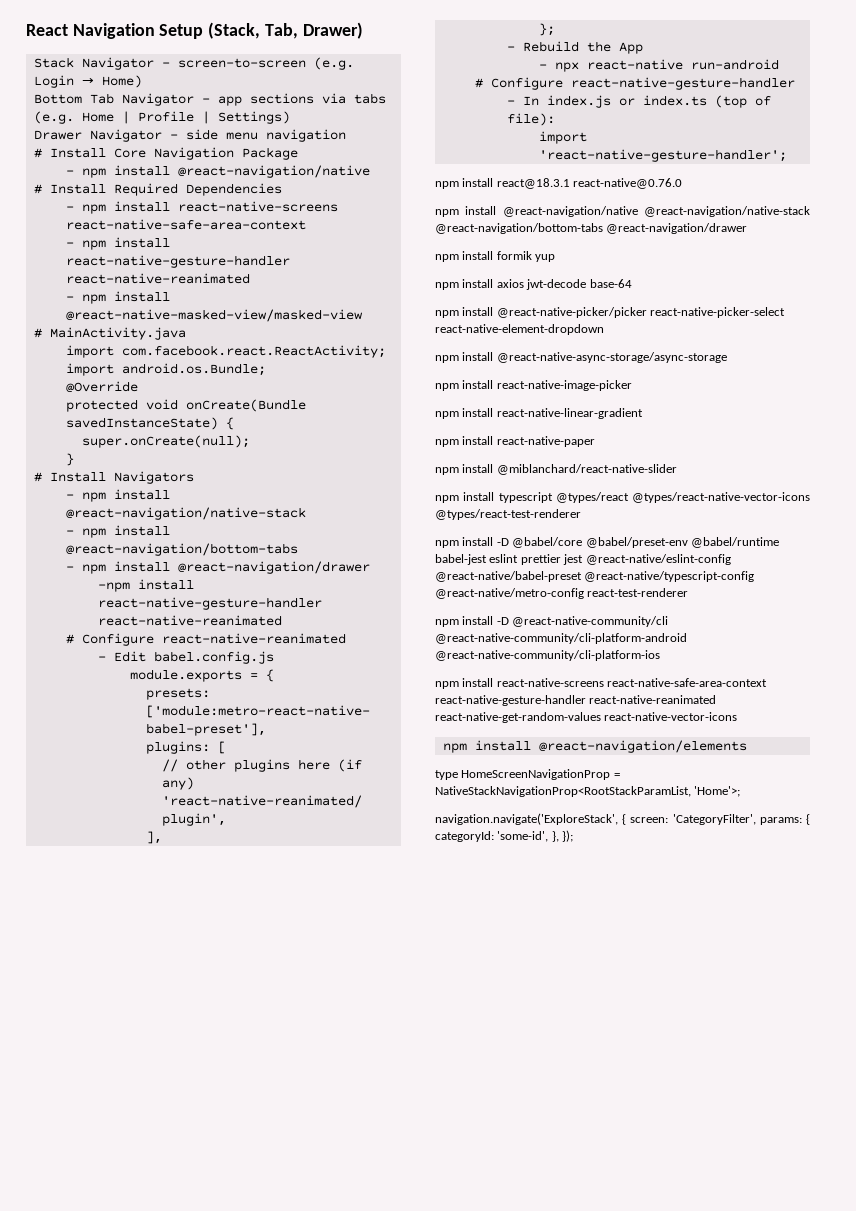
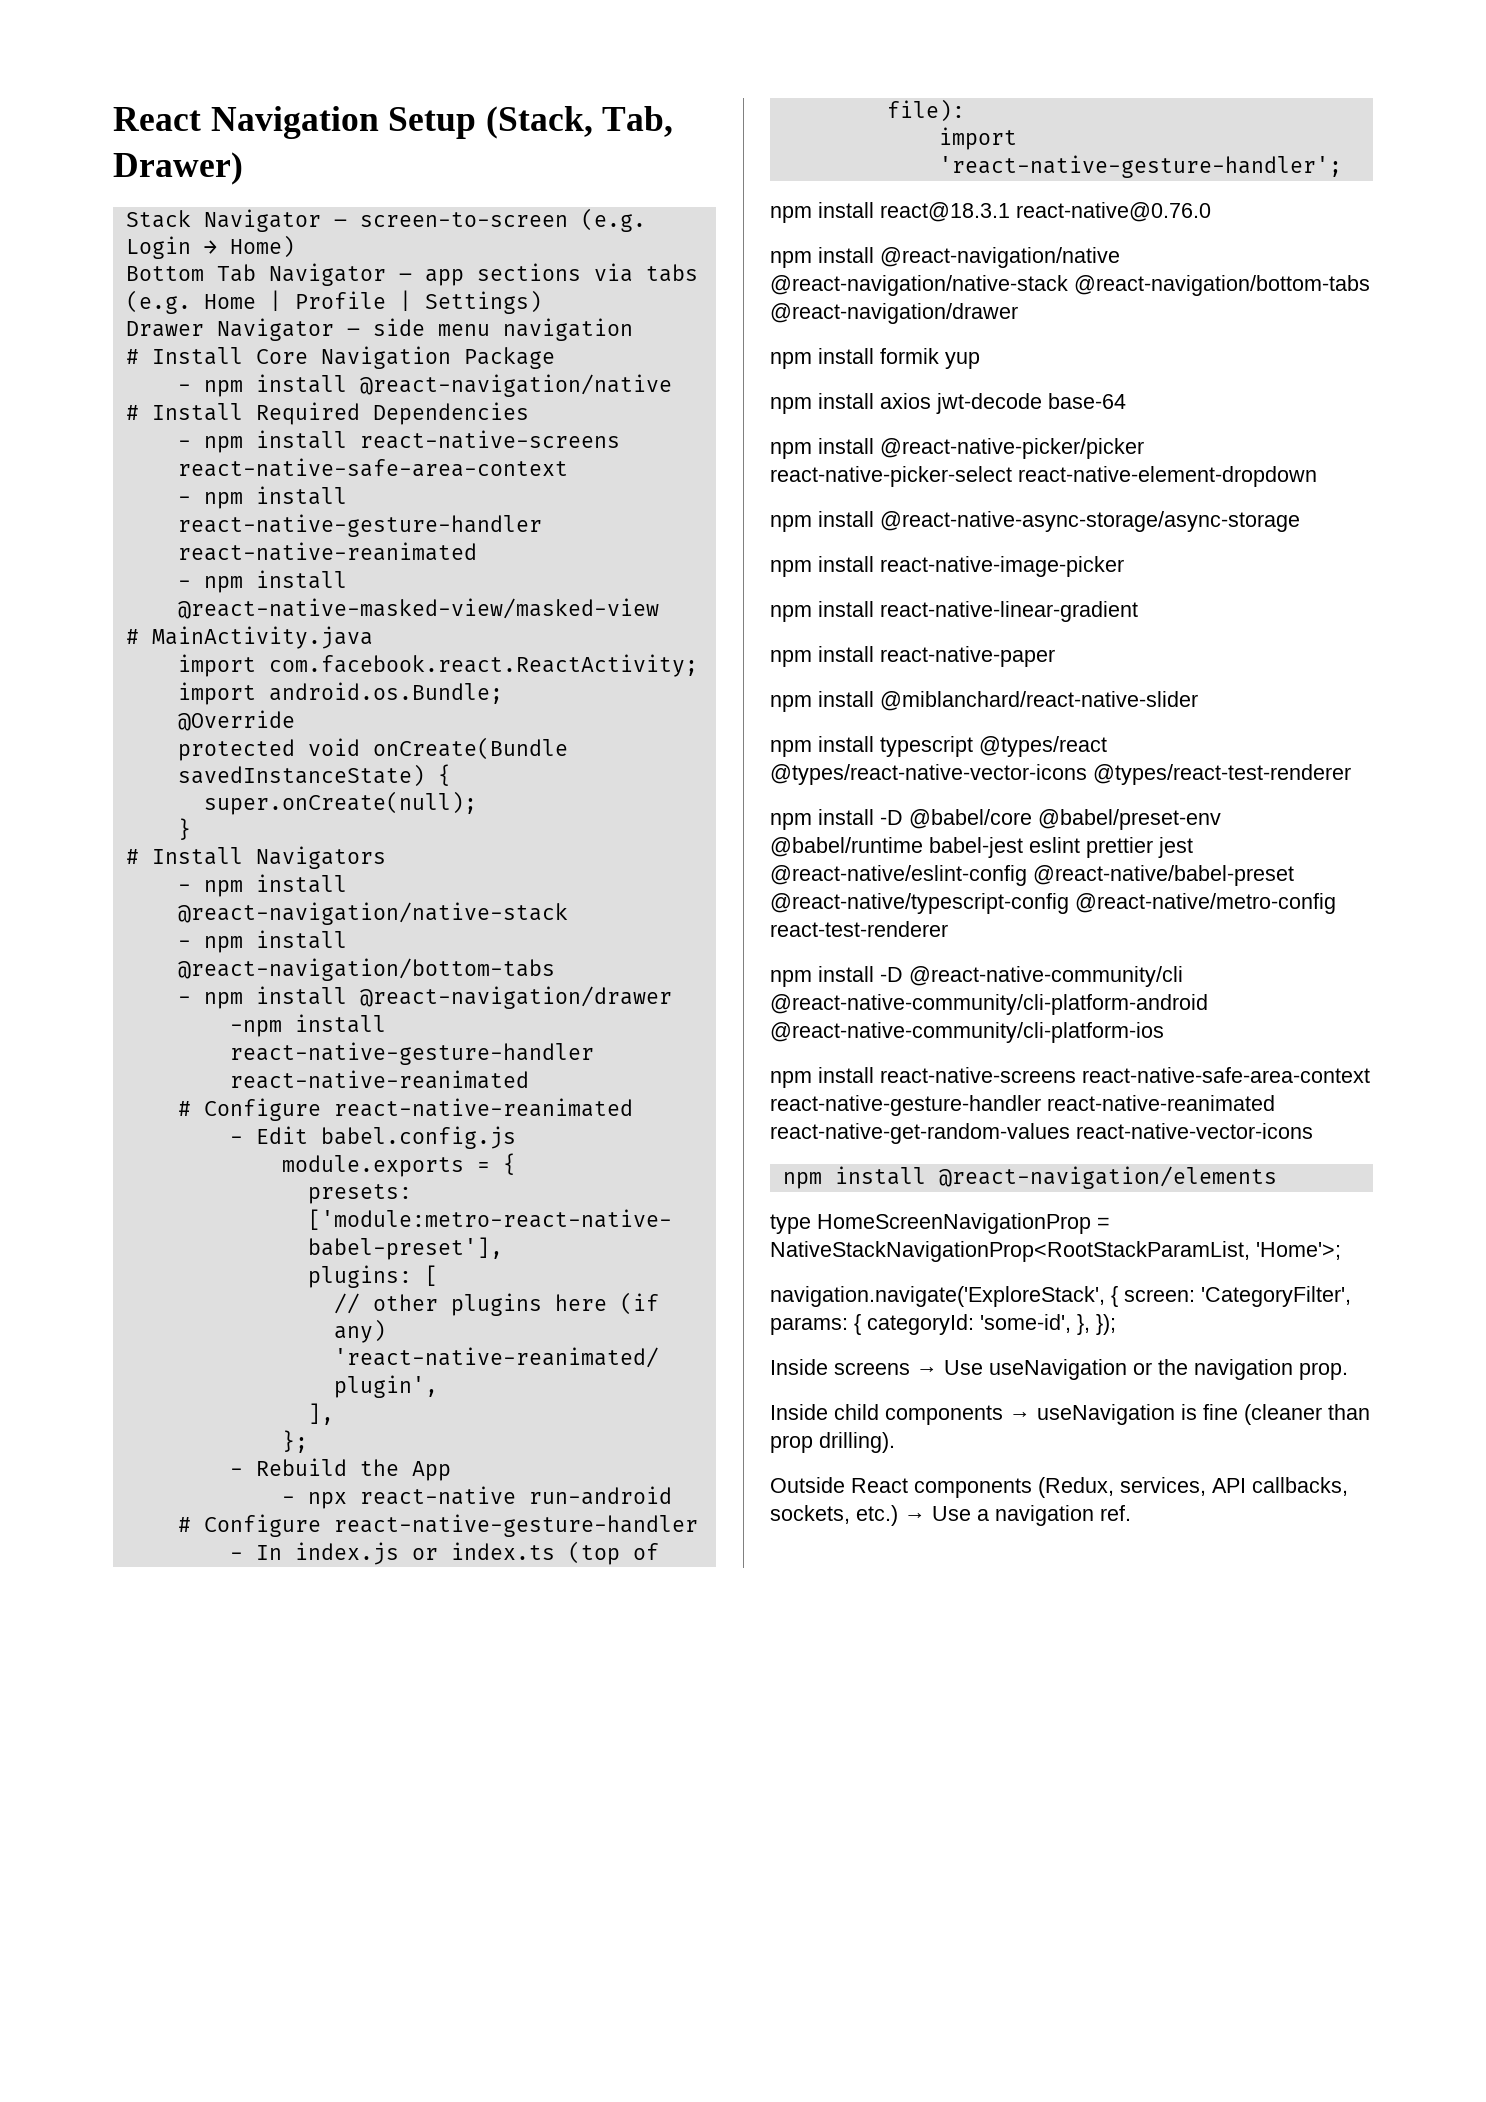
(574, 836) none -> [770,1359,1348,1380] [770,1404,1370,1425] [770,1432,895,1453] [770,1477,1348,1498] [770,1505,1131,1526] // Inside screens → Use useNavigation or the navigation prop. // Inside child components → useNavigation is fine (cleaner than prop drilling). // Outside React components (Redux, services, API callbacks, sockets, etc.) → Use a navigation ref.

